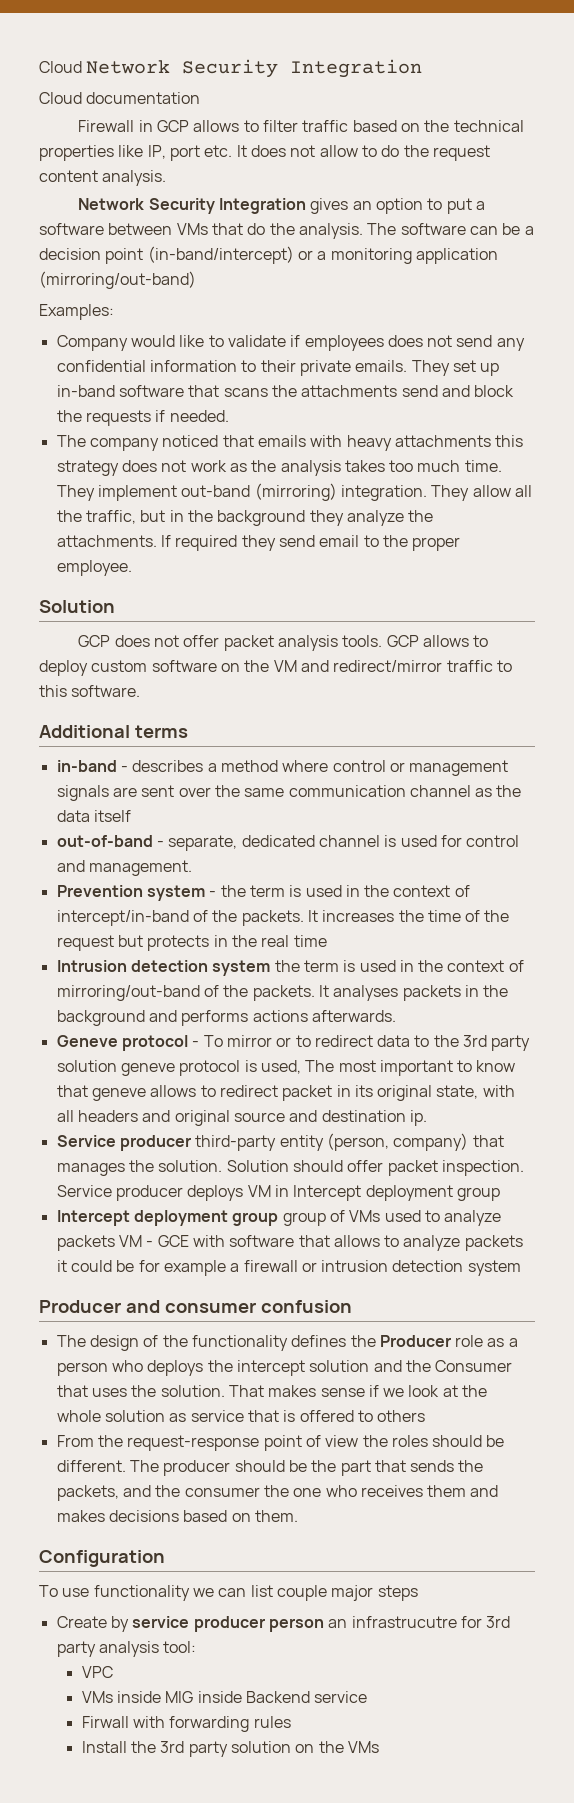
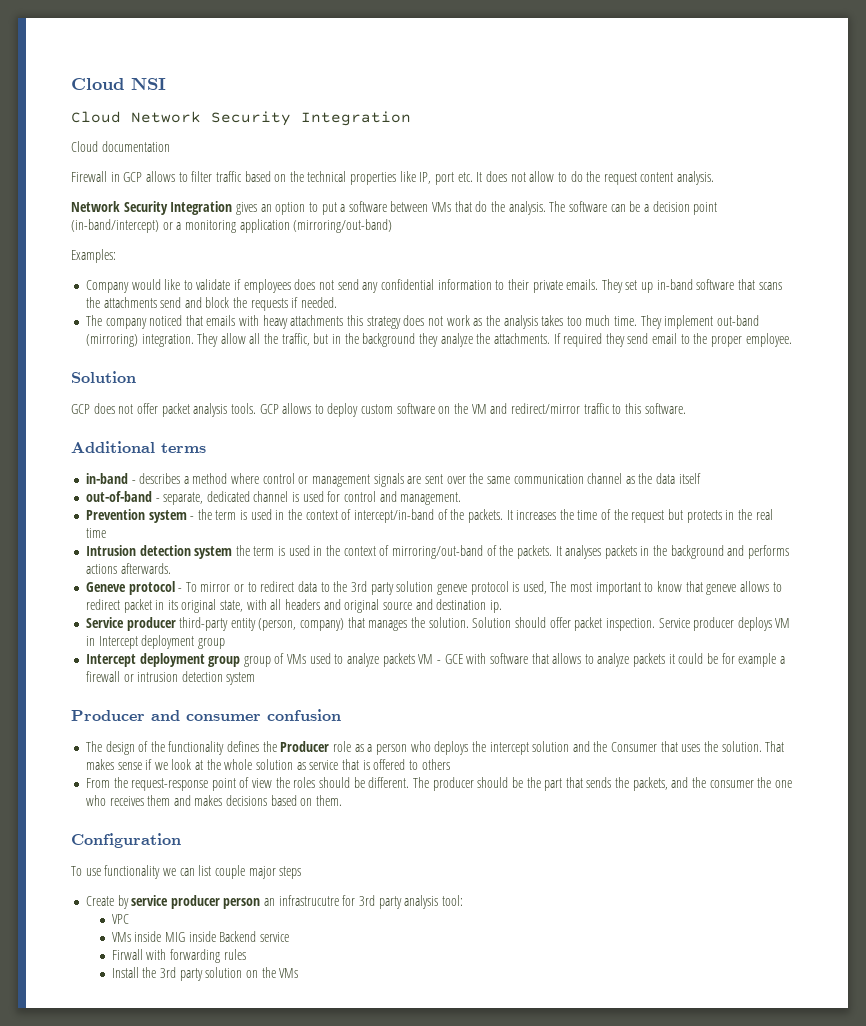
[39,61,82,73] Cloud -> [71,77,166,90] [71,111,121,123] Cloud NSI // Cloud

